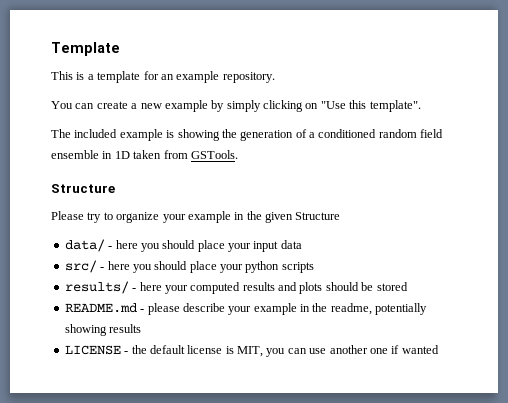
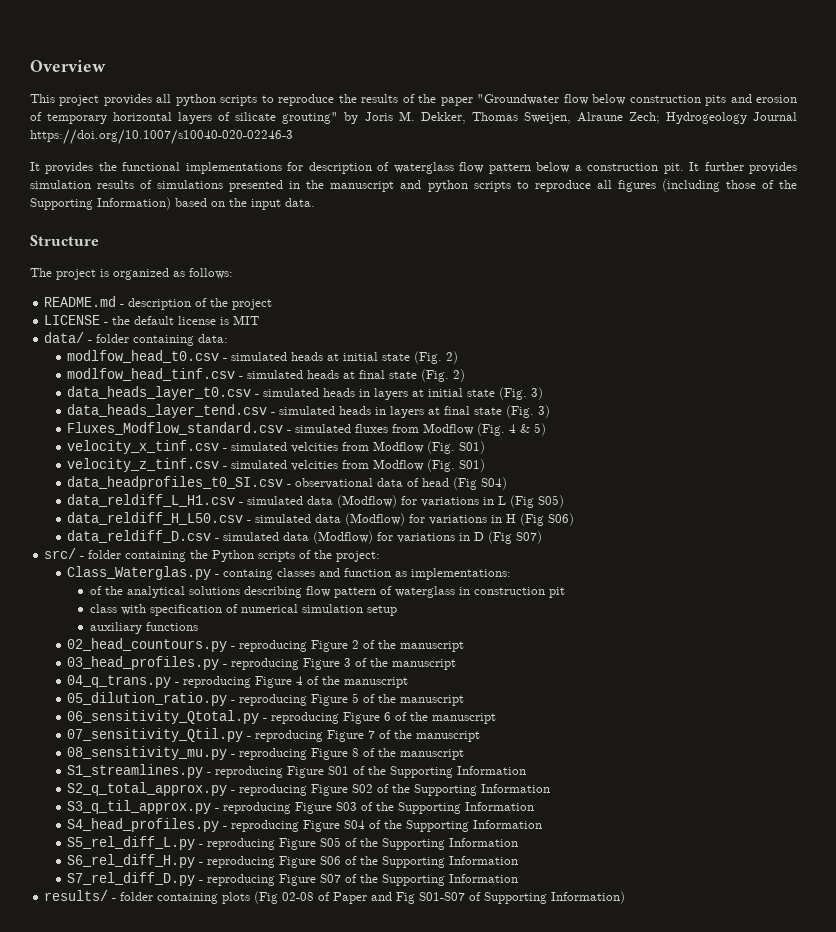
[51,42,120,56] Template -> [30,60,106,72] Overview
[76,71,275,83] [51,100,421,112] [51,129,444,141] [51,150,238,159] [51,184,115,193] [51,211,341,223] [64,239,302,252] [64,260,314,273] [64,281,408,294] [64,303,428,315] [64,324,142,336] is a template for an example repository. // You can create a new example by simply clicking on "Use this template". // The included example is showing the generation of a conditioned random field ensemble in 1D taken from GSTools. // Structure // Please try to organize your example in the given Structure // data/ - here you should place your input data // src/ - here you should place your python scripts // results/ - here your computed results and plots should be stored // README.md - please describe your example in the readme, potentially showing results -> [59,94,798,106] [30,111,797,124] [30,129,293,145] [30,162,798,174] [30,179,797,192] [30,197,315,210] [30,235,99,246] [30,268,233,280] [44,296,273,310] project provides all python scripts to reproduce the results of the paper "Groundwater flow below construction pits and erosion of temporary horizontal layers of silicate grouting" by Joris M. Dekker, Thomas Sweijen, Alraune Zech; Hydrogeology Journal https://doi.org/10.1007/s10040-020-02246-3 // It provides the functional implementations for description of waterglass flow pattern below a construction pit. It further provides simulation results of simulations presented in the manuscript and python scripts to reproduce all figures (including those of the Supporting Information) based on the input data. // Structure // The project is organized as follows: // README.md - description of the project
[237,345,439,357] MIT, you can use another one if wanted -> [233,315,260,325] [44,332,229,346] [67,350,459,364] [67,368,466,382] [67,386,544,400] [67,404,551,418] [67,422,547,436] [67,440,486,454] [67,458,486,472] [67,476,508,490] [67,494,565,508] [67,512,575,526] [67,530,543,544] [44,548,381,562] [67,566,512,580] [90,586,566,598] [90,604,398,616] [90,622,199,634] [67,638,465,652] [67,656,457,670] [67,675,409,688] [67,692,465,706] [67,710,497,724] [67,728,481,742] [67,746,465,760] [67,764,527,778] [67,782,551,796] [67,800,535,814] [67,818,543,832] [67,836,519,850] [67,854,519,868] [67,872,519,886] [44,890,626,904] MIT // data/ - folder containing data: // modlfow_head_t0.csv - simulated heads at initial state (Fig. 2) // modlfow_head_tinf.csv - simulated heads at final state (Fig. 2) // data_heads_layer_t0.csv - simulated heads in layers at initial state (Fig. 3) // data_heads_layer_tend.csv - simulated heads in layers at final state (Fig. 3) // Fluxes_Modflow_standard.csv - simulated fluxes from Modflow (Fig. 4 & 5) // velocity_x_tinf.csv - simulated velcities from Modflow (Fig. S01) // velocity_z_tinf.csv - simulated velcities from Modflow (Fig. S01) // data_headprofiles_t0_SI.csv - observational data of head (Fig S04) // data_reldiff_L_H1.csv - simulated data (Modflow) for variations in L (Fig S05) // data_reldiff_H_L50.csv - simulated data (Modflow) for variations in H (Fig S06) // data_reldiff_D.csv - simulated data (Modflow) for variations in D (Fig S07) // src/ - folder containing the Python scripts of the project: // Class_Waterglas.py - containg classes and function as implementations: // of the analytical solutions describing flow pattern of waterglass in construction pit // class with specification of numerical simulation setup // auxiliary functions // 02_head_countours.py - reproducing Figure 2 of the manuscript // 03_head_profiles.py - reproducing Figure 3 of the manuscript // 04_q_trans.py - reproducing Figure 4 of the manuscript // 05_dilution_ratio.py - reproducing Figure 5 of the manuscript // 06_sensitivity_Qtotal.py - reproducing Figure 6 of the manuscript // 07_sensitivity_Qtil.py - reproducing Figure 7 of the manuscript // 08_sensitivity_mu.py - reproducing Figure 8 of the manuscript // S1_streamlines.py - reproducing Figure S01 of the Supporting Information // S2_q_total_approx.py - reproducing Figure S02 of the Supporting Information // S3_q_til_approx.py - reproducing Figure S03 of the Supporting Information // S4_head_profiles.py - reproducing Figure S04 of the Supporting Information // S5_rel_diff_L.py - reproducing Figure S05 of the Supporting Information // S6_rel_diff_H.py - reproducing Figure S06 of the Supporting Information // S7_rel_diff_D.py - reproducing Figure S07 of the Supporting Information // results/ - folder containing plots (Fig 02-08 of Paper and Fig S01-S07 of Supporting Information)

